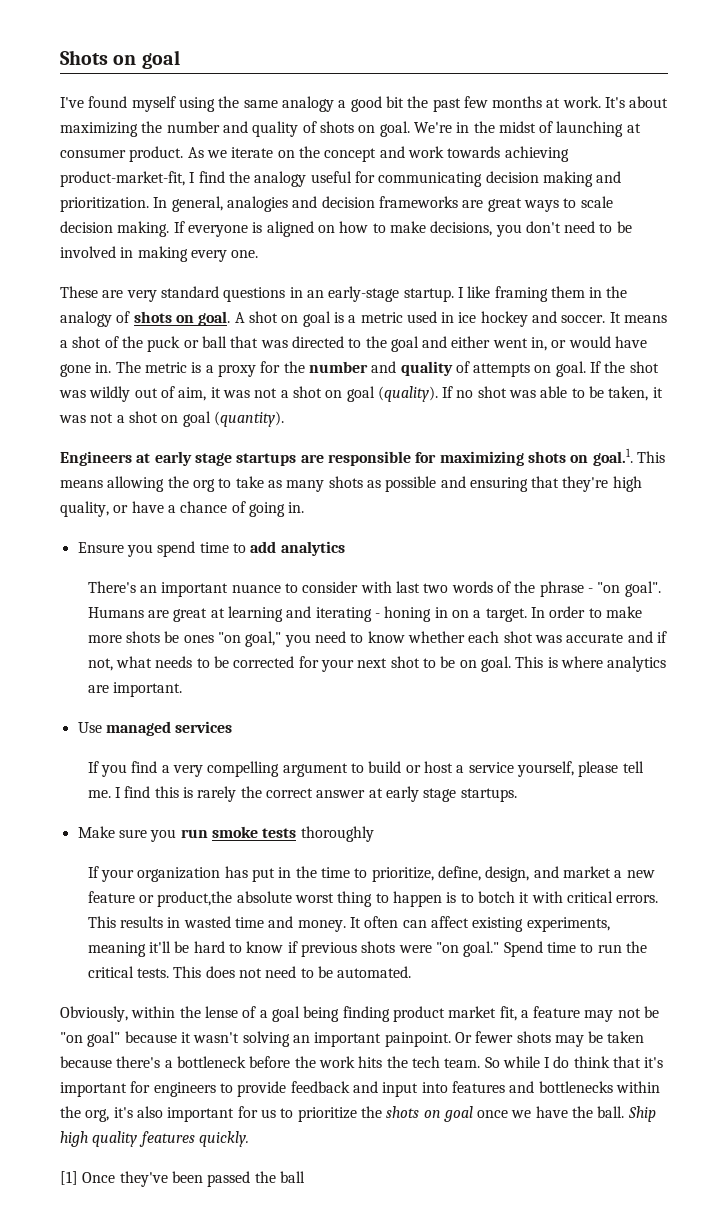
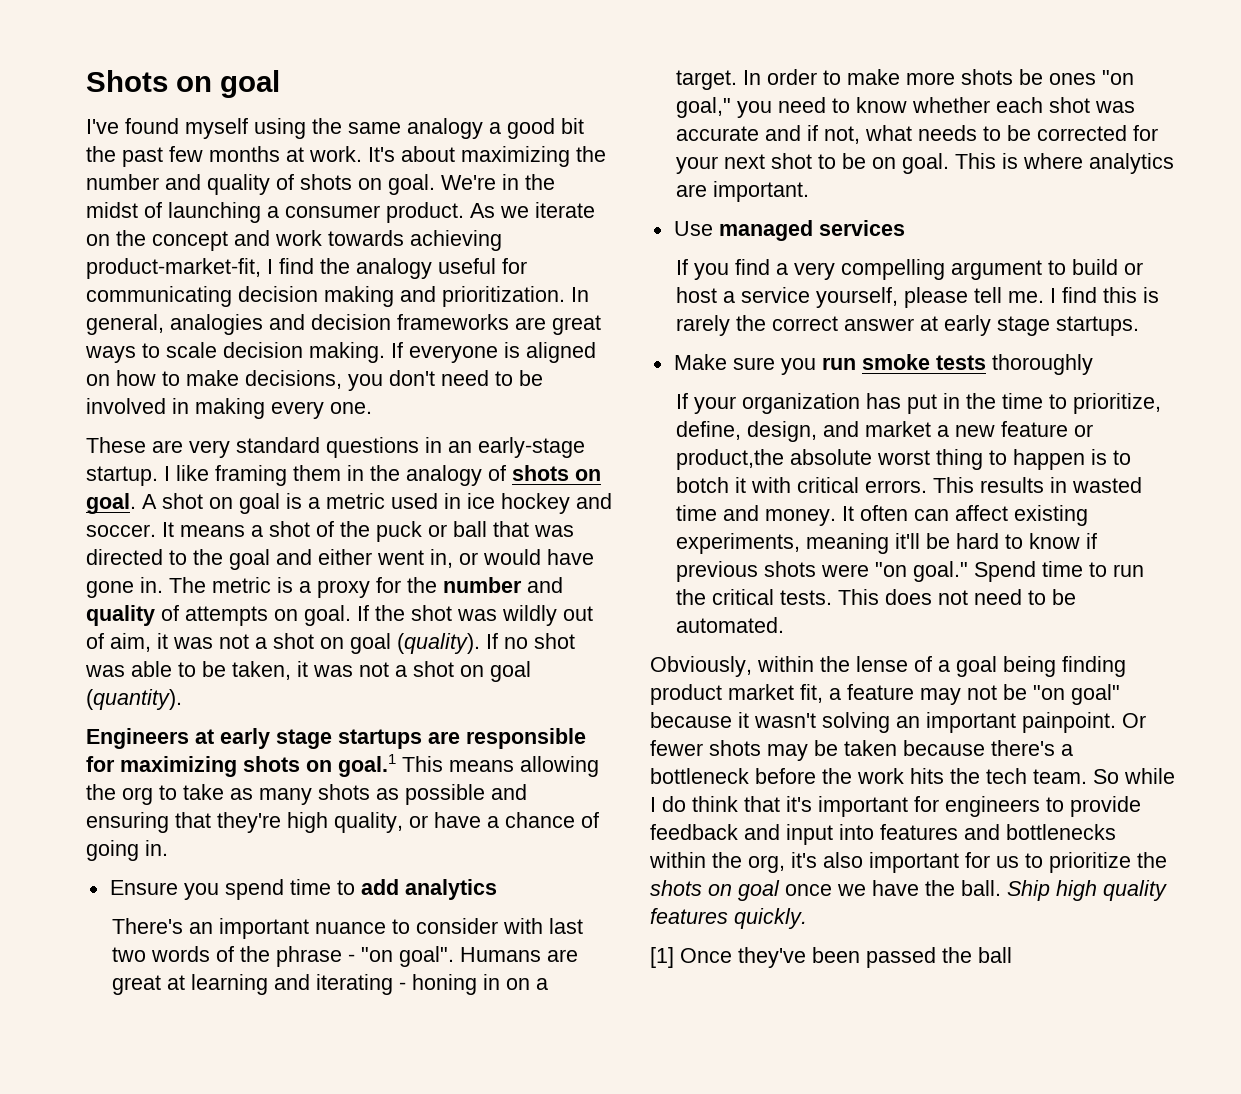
[626,123,641,133] at -> [267,206,279,218] a
[592,448,633,466] goal.1. -> [338,754,396,777] goal.1

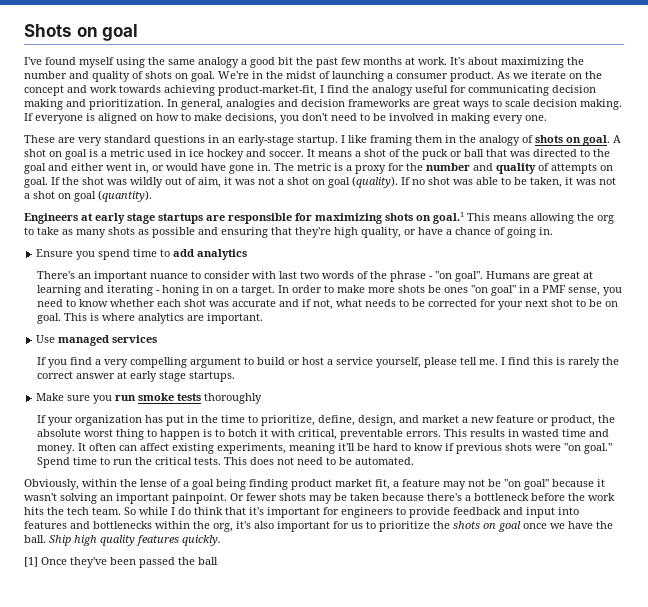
[676,97,732,118] goal," -> [491,285,601,296] goal" in a PMF sense,
[676,449,785,470] product,the -> [551,415,616,426] product, the
[797,477,860,493] critical -> [298,429,404,440] critical, preventable

